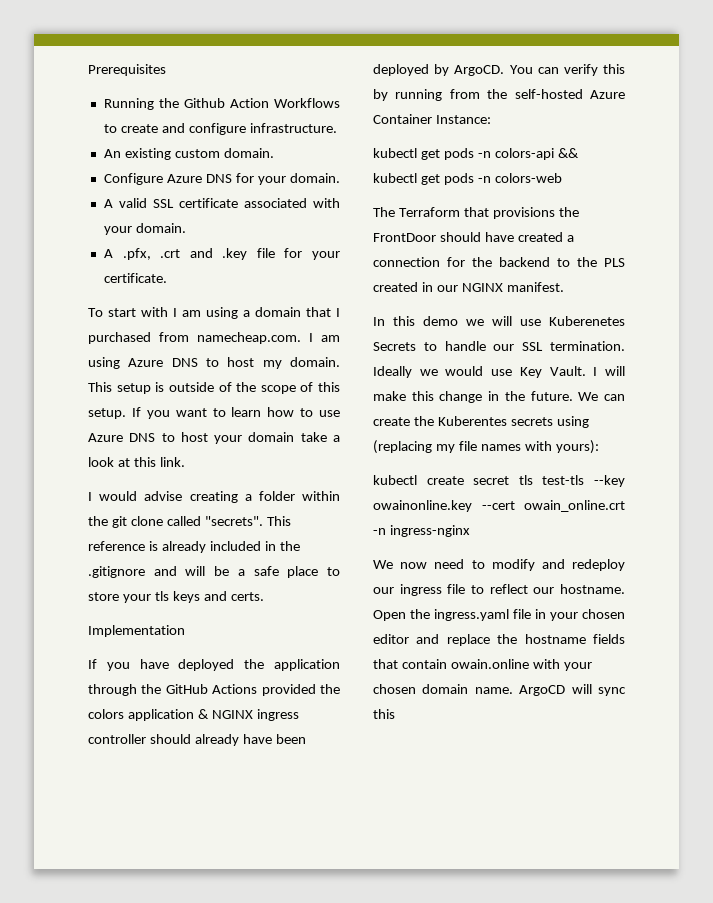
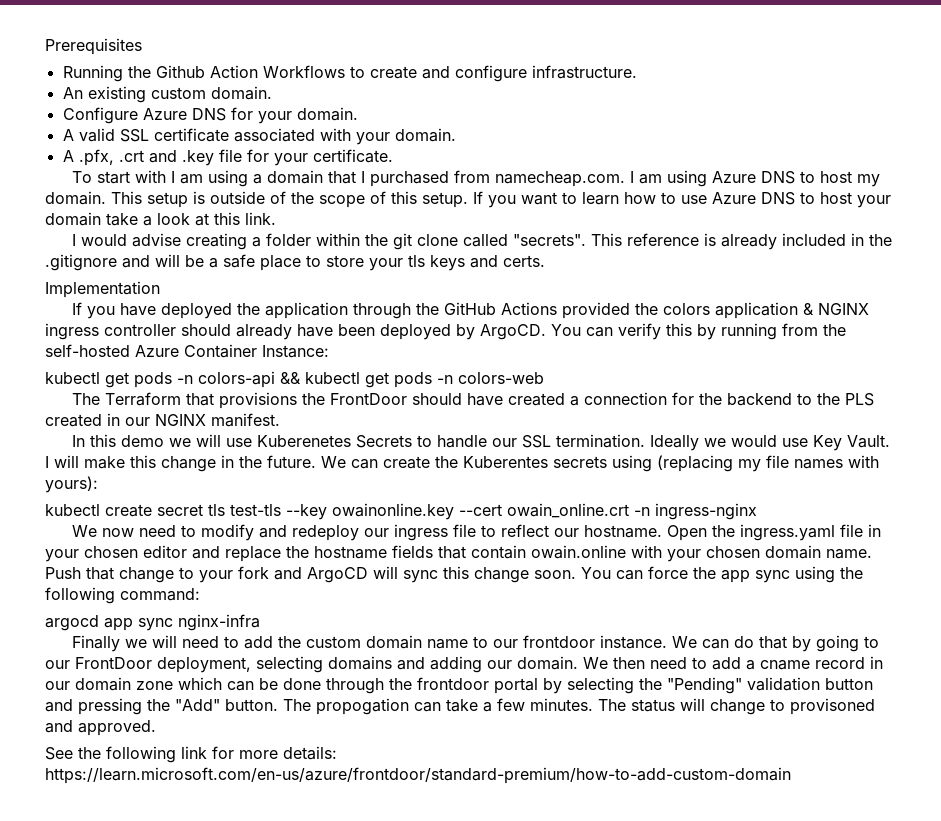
[519,684,626,696] [373,709,395,719] ArgoCD will sync this -> [45,566,863,583] [45,587,200,604] [45,614,260,631] [71,635,879,652] [45,656,883,673] [45,677,873,694] [45,698,875,715] [45,720,156,736] [45,746,337,763] [45,767,791,784] Push that change to your fork and ArgoCD will sync this change soon. You can force the app sync using the following command: // argocd app sync nginx-infra // Finally we will need to add the custom domain name to our frontdoor instance. We can do that by going to our FrontDoor deployment, selecting domains and adding our domain. We then need to add a cname record in our domain zone which can be done through the frontdoor portal by selecting the "Pending" validation button and pressing the "Add" button. The propogation can take a few minutes. The status will change to provisoned and approved. // See the following link for more details: https://learn.microsoft.com/en-us/azure/frontdoor/standard-premium/how-to-add-custom-domain

